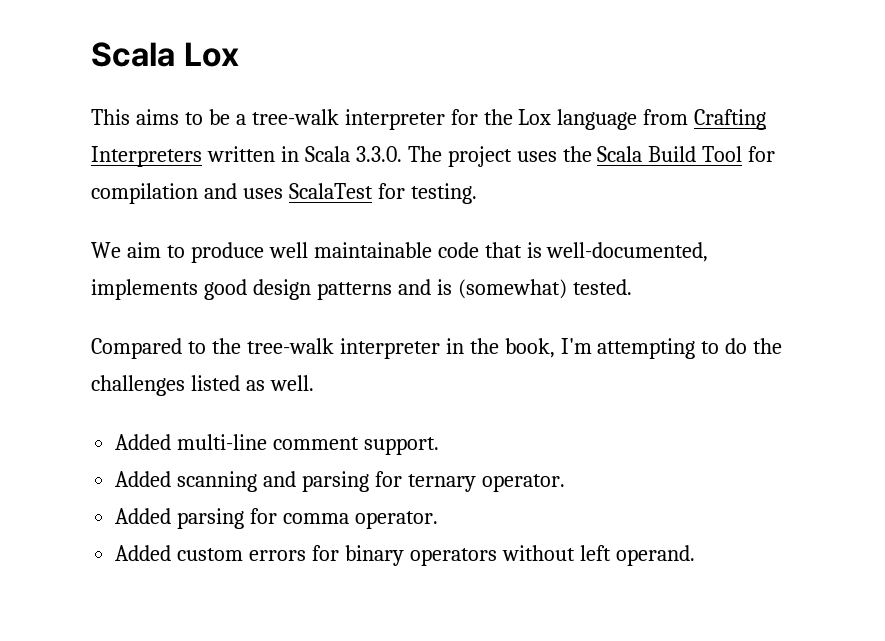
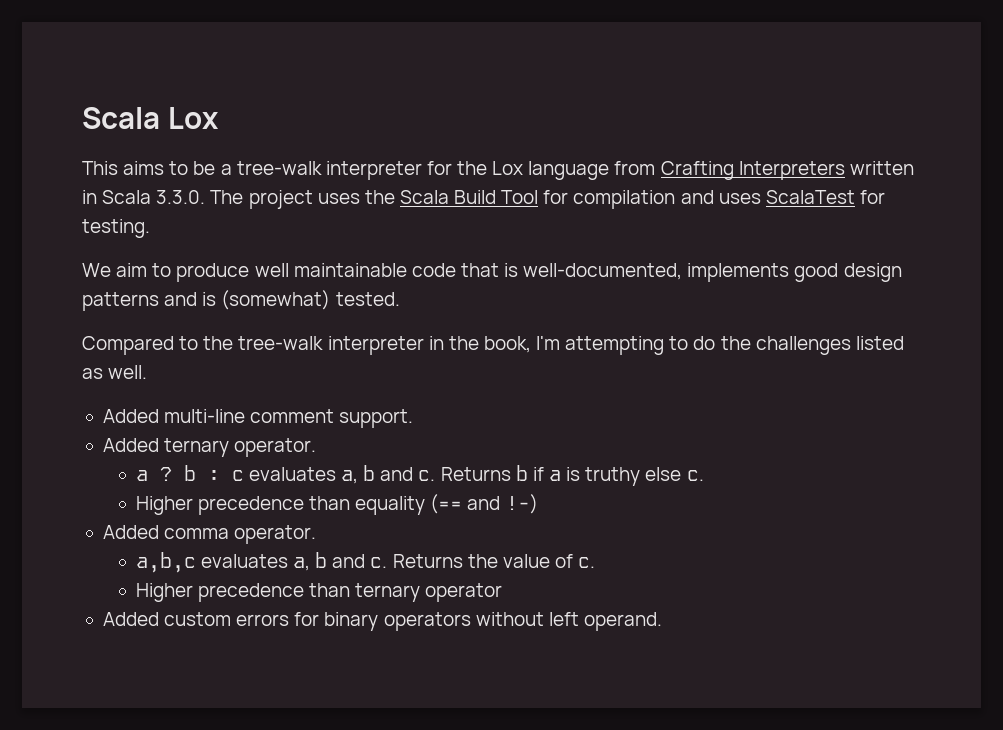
[177,471,565,492] [115,508,278,529] scanning and parsing for ternary operator. // Added parsing for -> [164,438,317,457] [135,465,704,486] [135,494,538,515] [102,525,159,539] ternary operator. // a ? b : c evaluates a, b and c. Returns b if a is truthy else c. // Higher precedence than equality (== and !-) // Added
(438, 520) none -> [135,552,596,573] [135,583,503,602] // a,b,c evaluates a, b and c. Returns the value of c. // Higher precedence than ternary operator

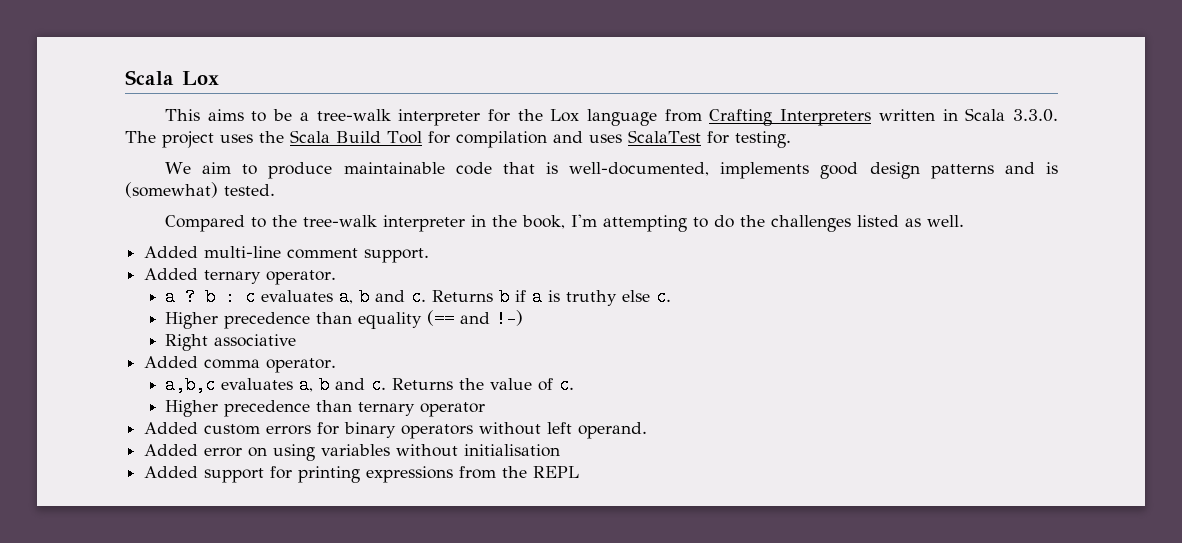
[254,263,289,277] well -> (333, 170) none
(538, 504) none -> [165,334,297,351] // Right associative
(662, 621) none -> [144,444,561,461] [144,466,580,483] // Added error on using variables without initialisation // Added support for printing expressions from the REPL

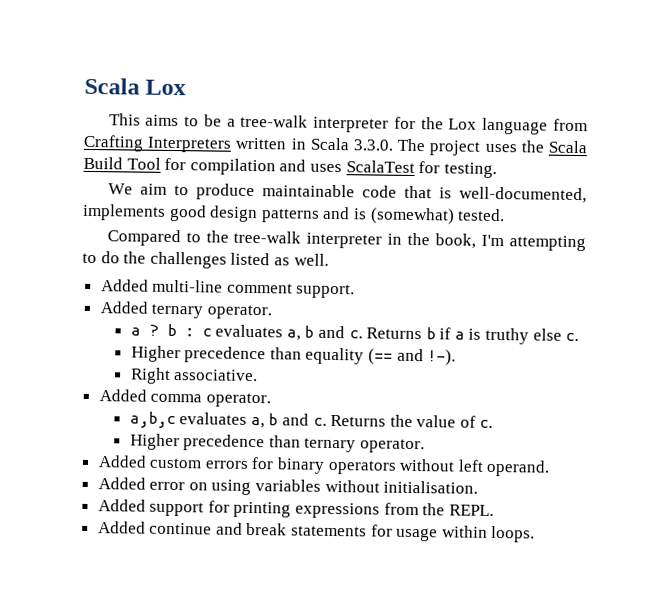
[496,310,524,328] !-) -> [427,349,457,366] !-).
[214,334,297,347] associative -> [174,369,259,382] associative.
[420,402,486,417] operator -> [359,438,425,454] operator.
[464,444,561,457] initialisation -> [383,480,479,494] initialisation.
[533,466,580,478] REPL -> [448,504,494,516] [97,521,536,543] REPL. // Added continue and break statements for usage within loops.

